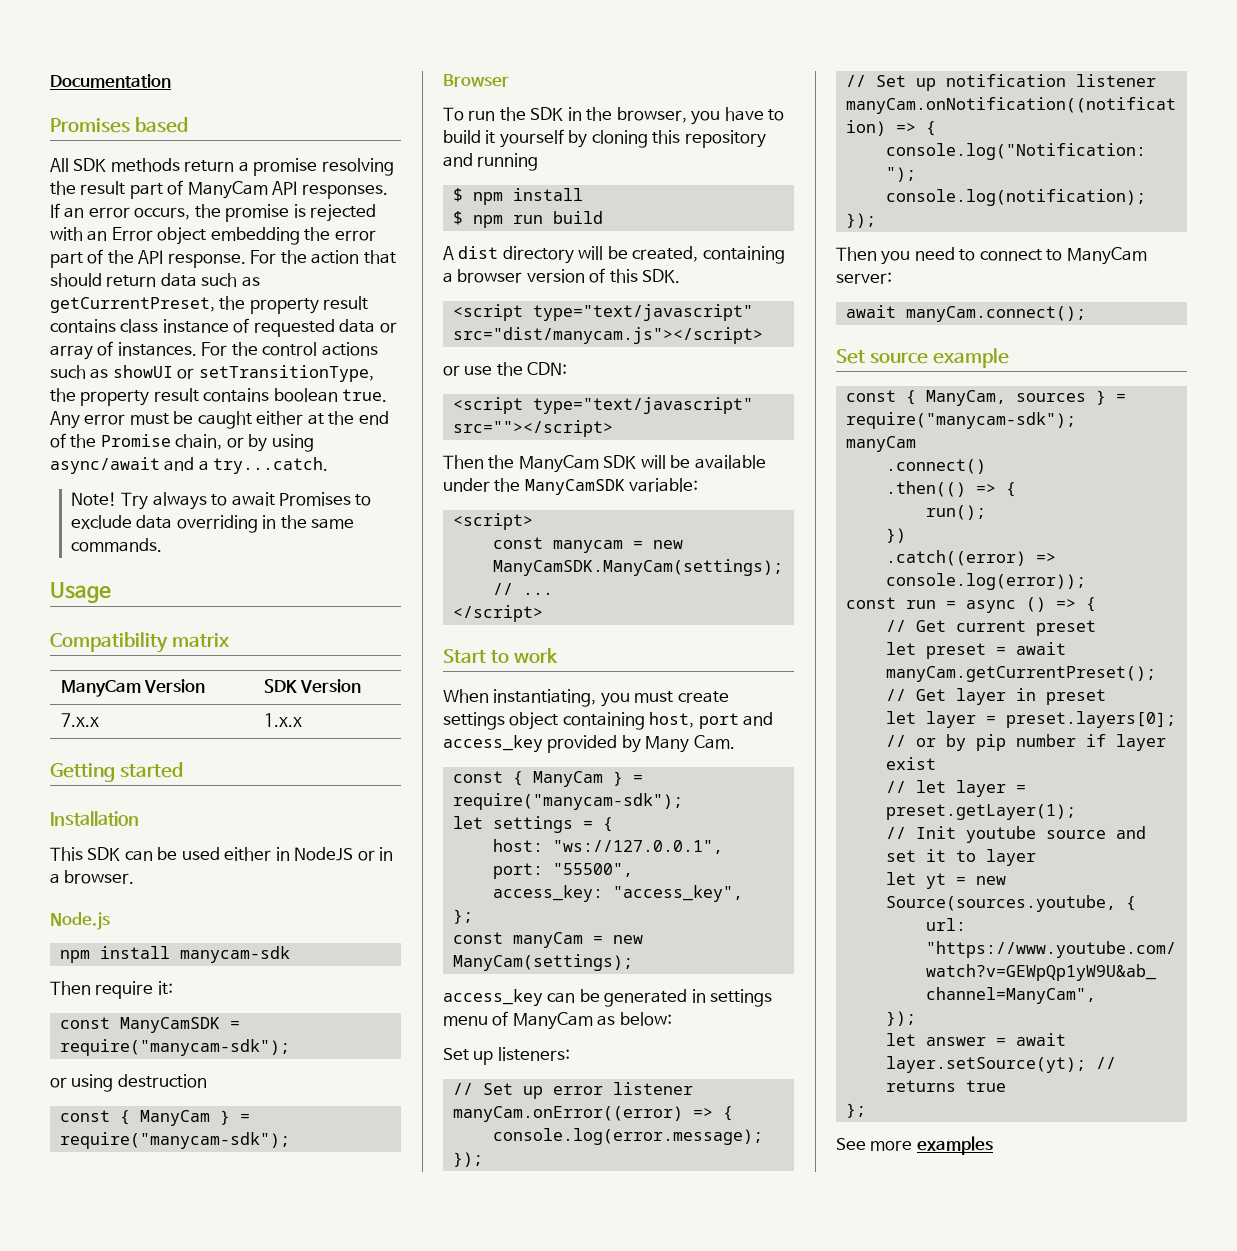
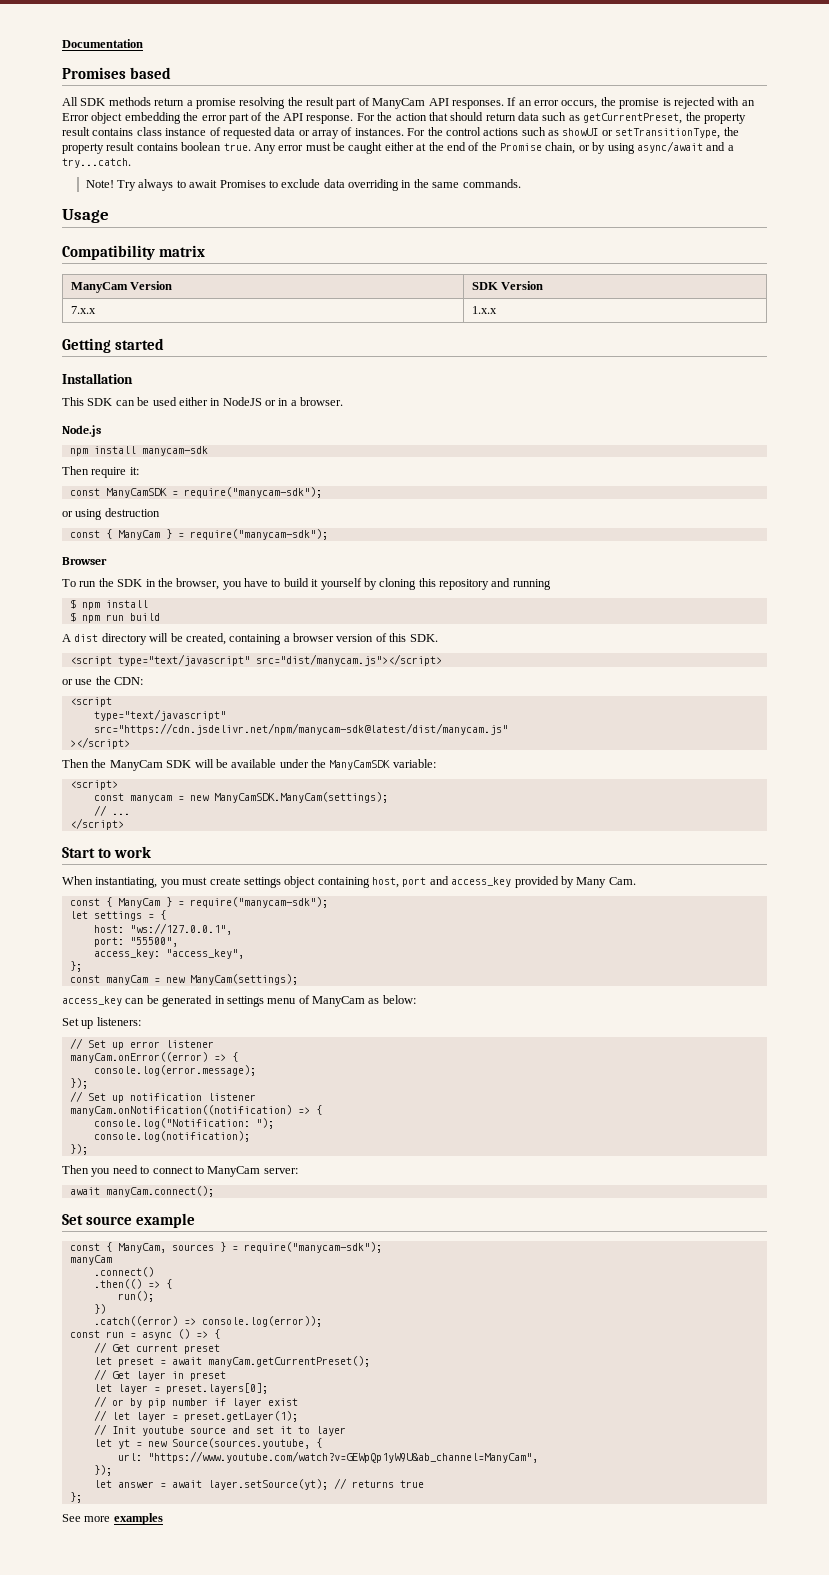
[532,397,753,414] [452,420,613,437] type="text/javascript" src=""></script> -> [93,709,226,721] [93,723,508,735] [69,737,130,749] // type="text/javascript" // src="https://cdn.jsdelivr.net/npm/manycam-sdk@latest/dist/manycam.js" // ></script>

